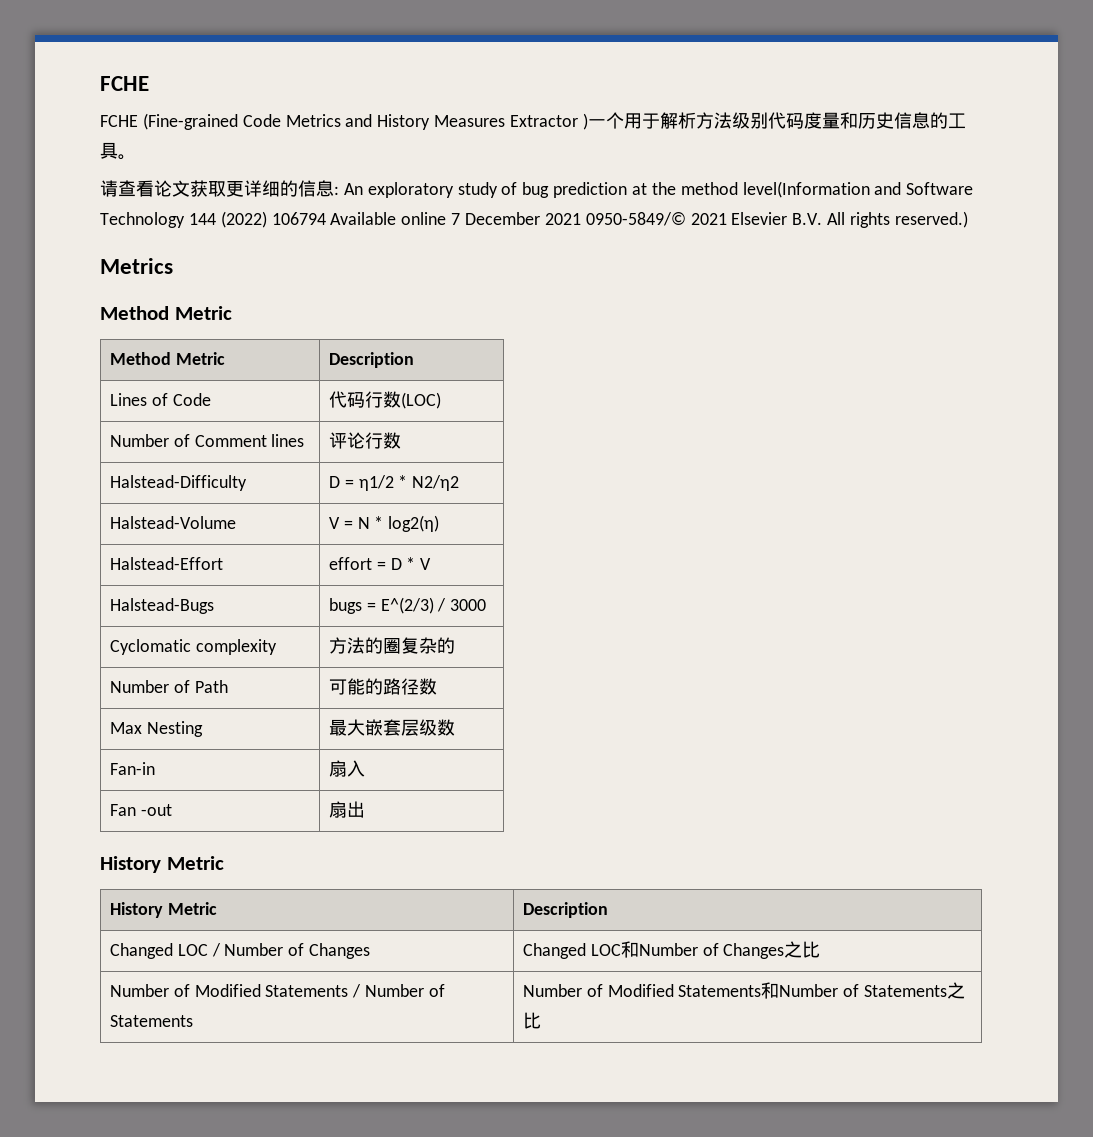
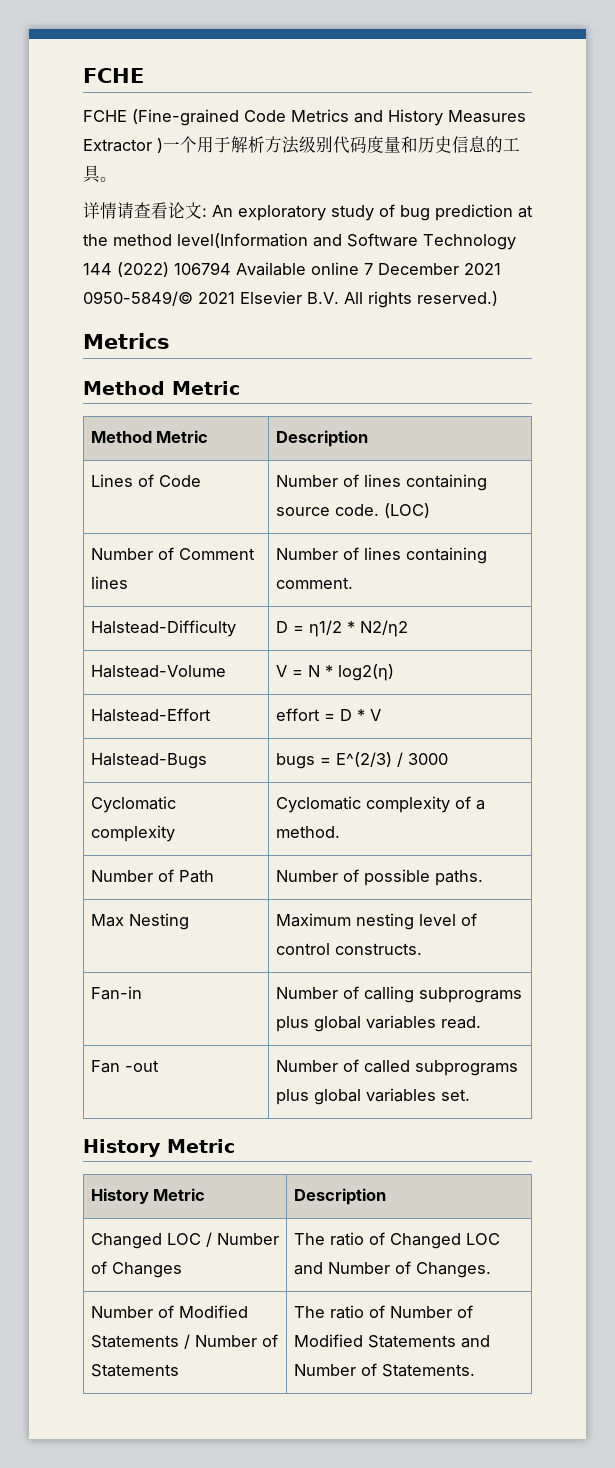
(136, 157) none -> [83,202,117,219] 详情
[190,180,334,197] 获取更详细的信息 -> (202, 210) none
[328,391,401,408] 代码行数 -> [275,474,487,491] [275,504,379,516] Number of lines containing source code.
[328,432,401,449] 评论行数 -> [275,547,487,564] [275,577,353,589] Number of lines containing comment.
[328,637,455,654] [109,680,228,693] [328,678,437,695] [109,721,203,737] [328,719,455,736] [109,762,155,775] [328,760,365,777] [109,804,172,816] [328,801,365,818] 方法的圈复杂的 // Number of Path | 可能的路径数 // Max Nesting | 最大嵌套层级数 // Fan-in | 扇入 // Fan -out | 扇出 -> [275,796,485,813] [275,826,340,838] [90,869,214,883] [275,869,483,886] [90,913,189,930] [275,913,477,930] [275,943,422,955] [90,986,142,1000] [275,986,522,1003] [275,1015,481,1032] [90,1060,159,1073] [275,1059,518,1076] [275,1088,470,1105] Cyclomatic complexity of a method. // Number of Path | Number of possible paths. // Max Nesting | Maximum nesting level of control constructs. // Fan-in | Number of calling subprograms plus global variables read. // Fan -out | Number of called subprograms plus global variables set.
[522,941,821,959] Changed LOC和Number of Changes之比 -> [293,1232,500,1249] [293,1261,491,1278] The ratio of Changed LOC and Number of Changes.
[522,982,966,999] [522,1012,541,1029] Number of Modified Statements和Number of Statements之比 -> [293,1305,473,1319] [293,1334,490,1348] [293,1363,475,1377] The ratio of Number of Modified Statements and Number of Statements.

